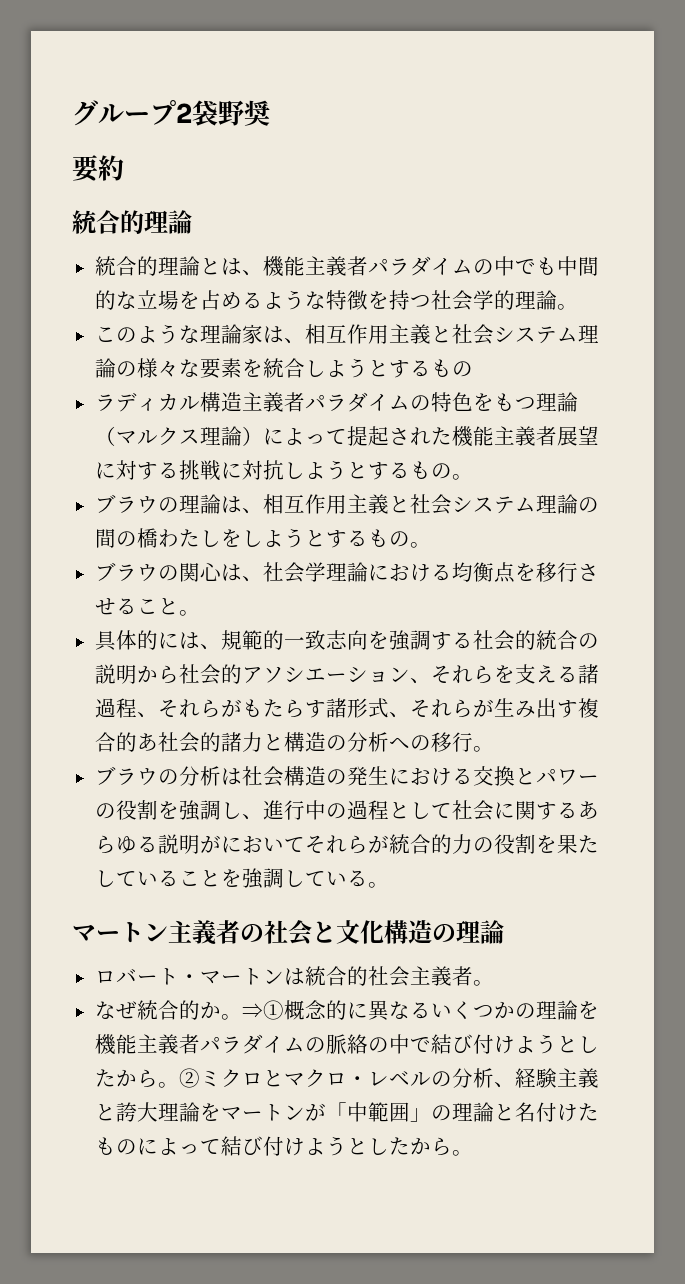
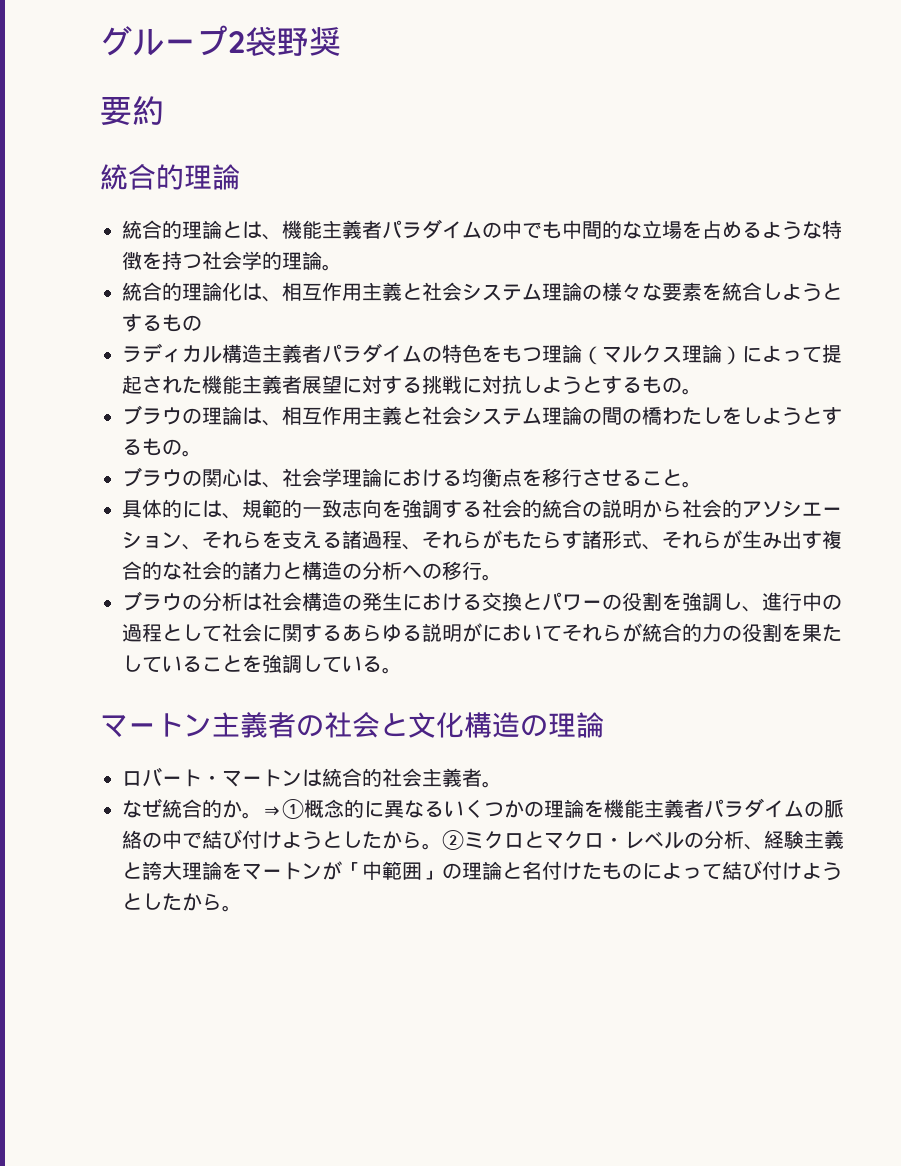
[94,324,263,344] このような理論家 -> [122,282,242,301] 統合的理論化
[136,733,158,751] あ -> [162,562,182,580] な

